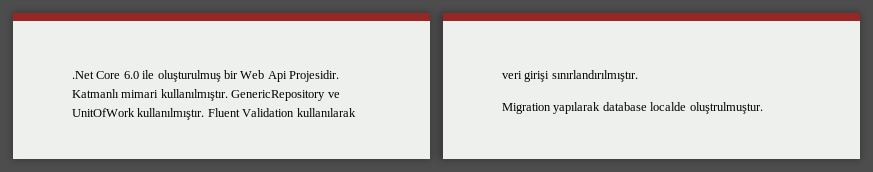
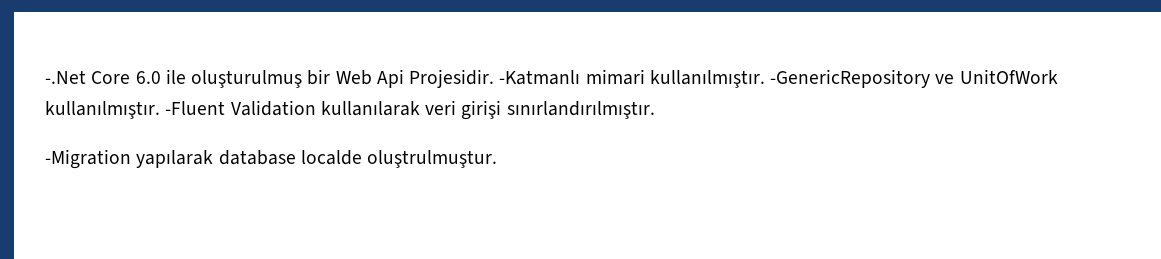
[72,71,94,79] .Net -> [45,70,86,84] -.Net
[72,89,119,98] Katmanlı -> [499,70,581,85] -Katmanlı
[231,90,326,101] GenericRepository -> [770,69,931,88] -GenericRepository
[207,108,240,117] Fluent -> [165,101,226,115] -Fluent
[502,103,551,114] Migration -> [45,149,131,169] -Migration

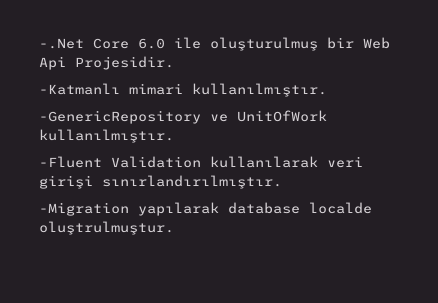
(495, 78) none -> (174, 63) //
(765, 79) none -> (327, 90) //
(160, 110) none -> (174, 136) //

